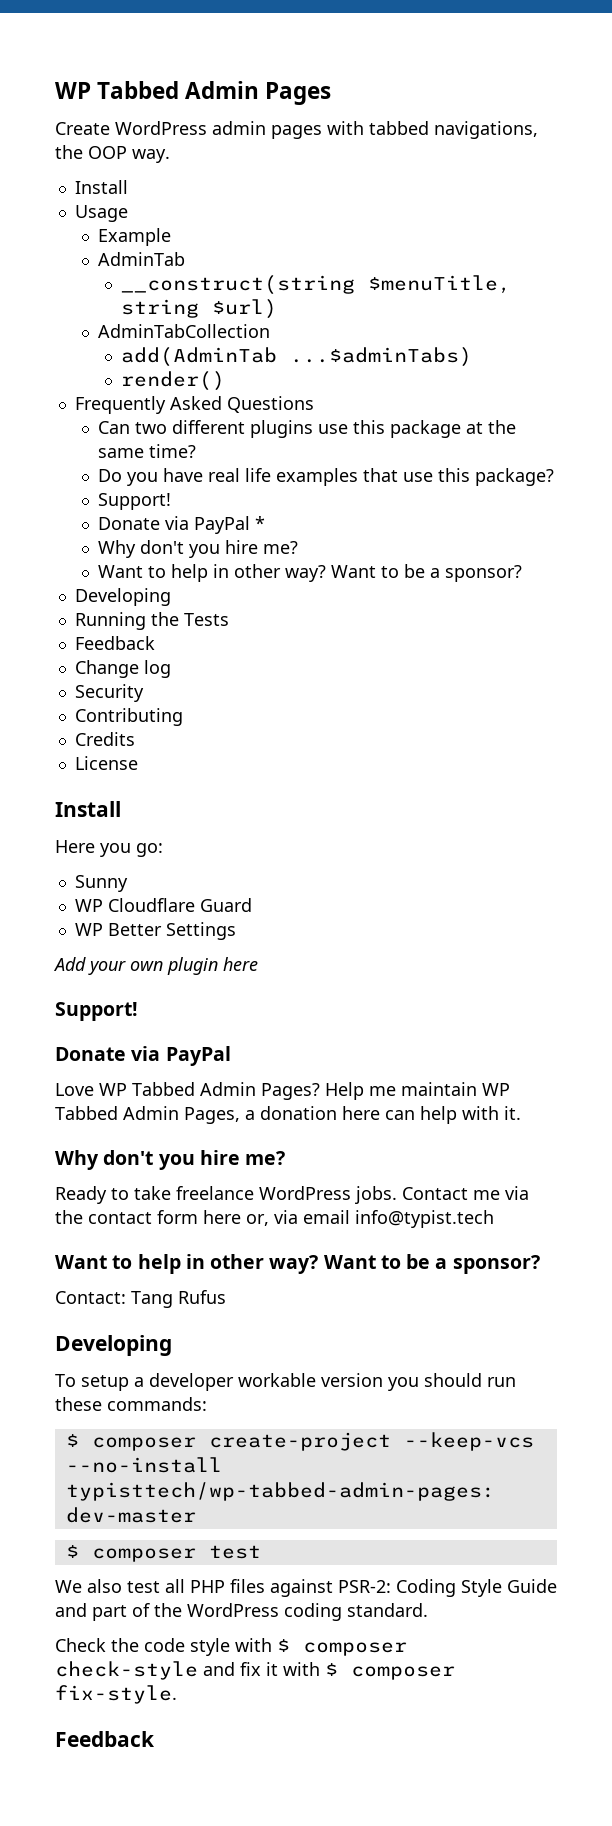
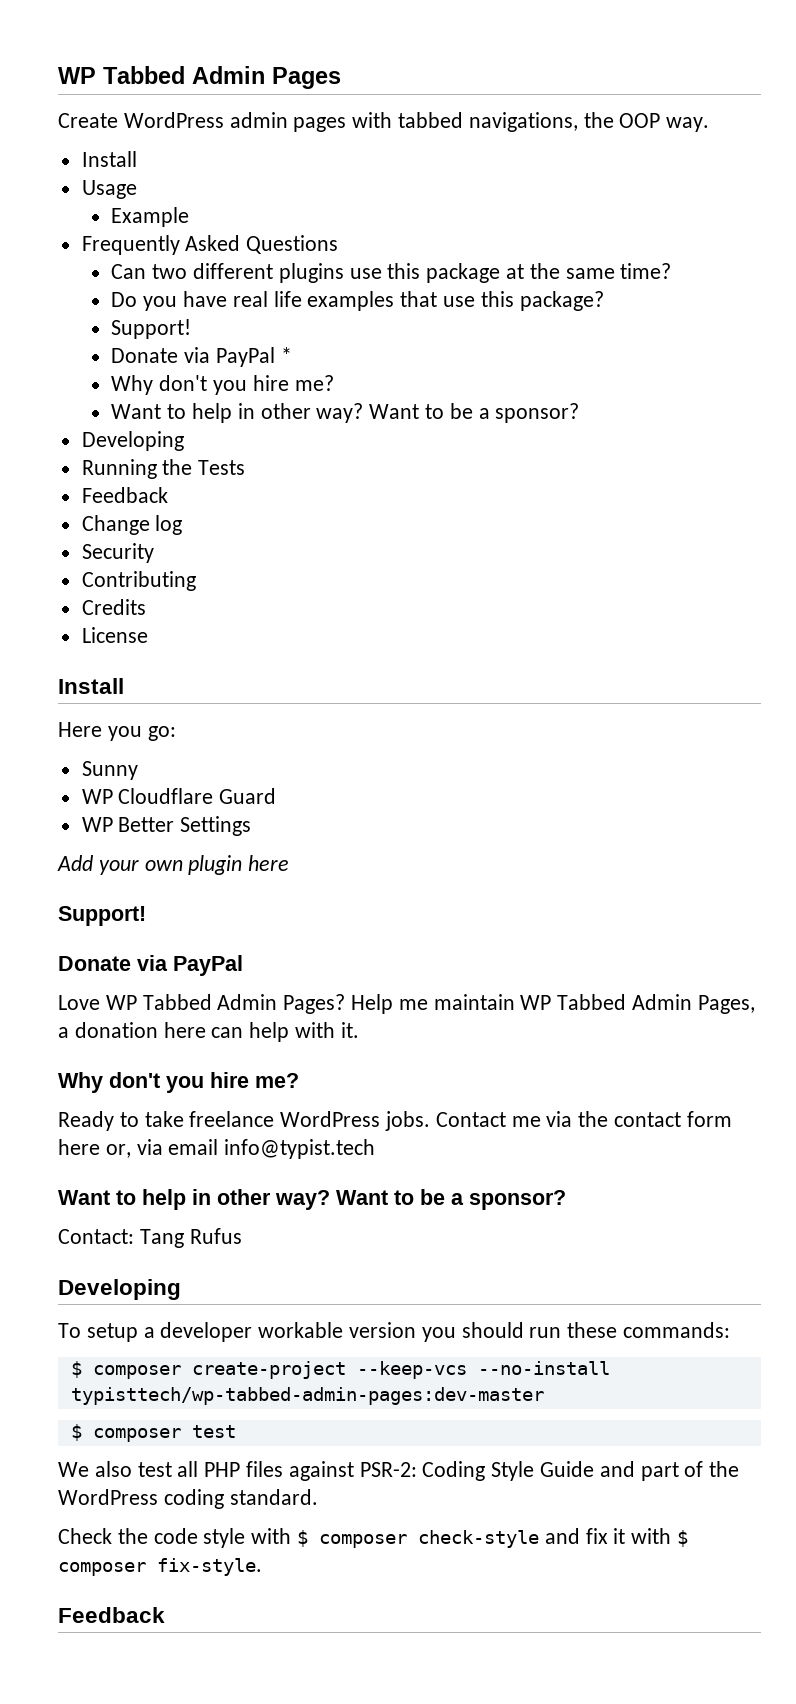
[98,252,186,266] [121,275,512,295] [121,299,278,319] [98,324,271,338] [121,347,473,367] [121,371,226,391] // AdminTab // __construct(string $menuTitle, string $url) // AdminTabCollection // add(AdminTab ...$adminTabs) // render() -> (190, 217) none

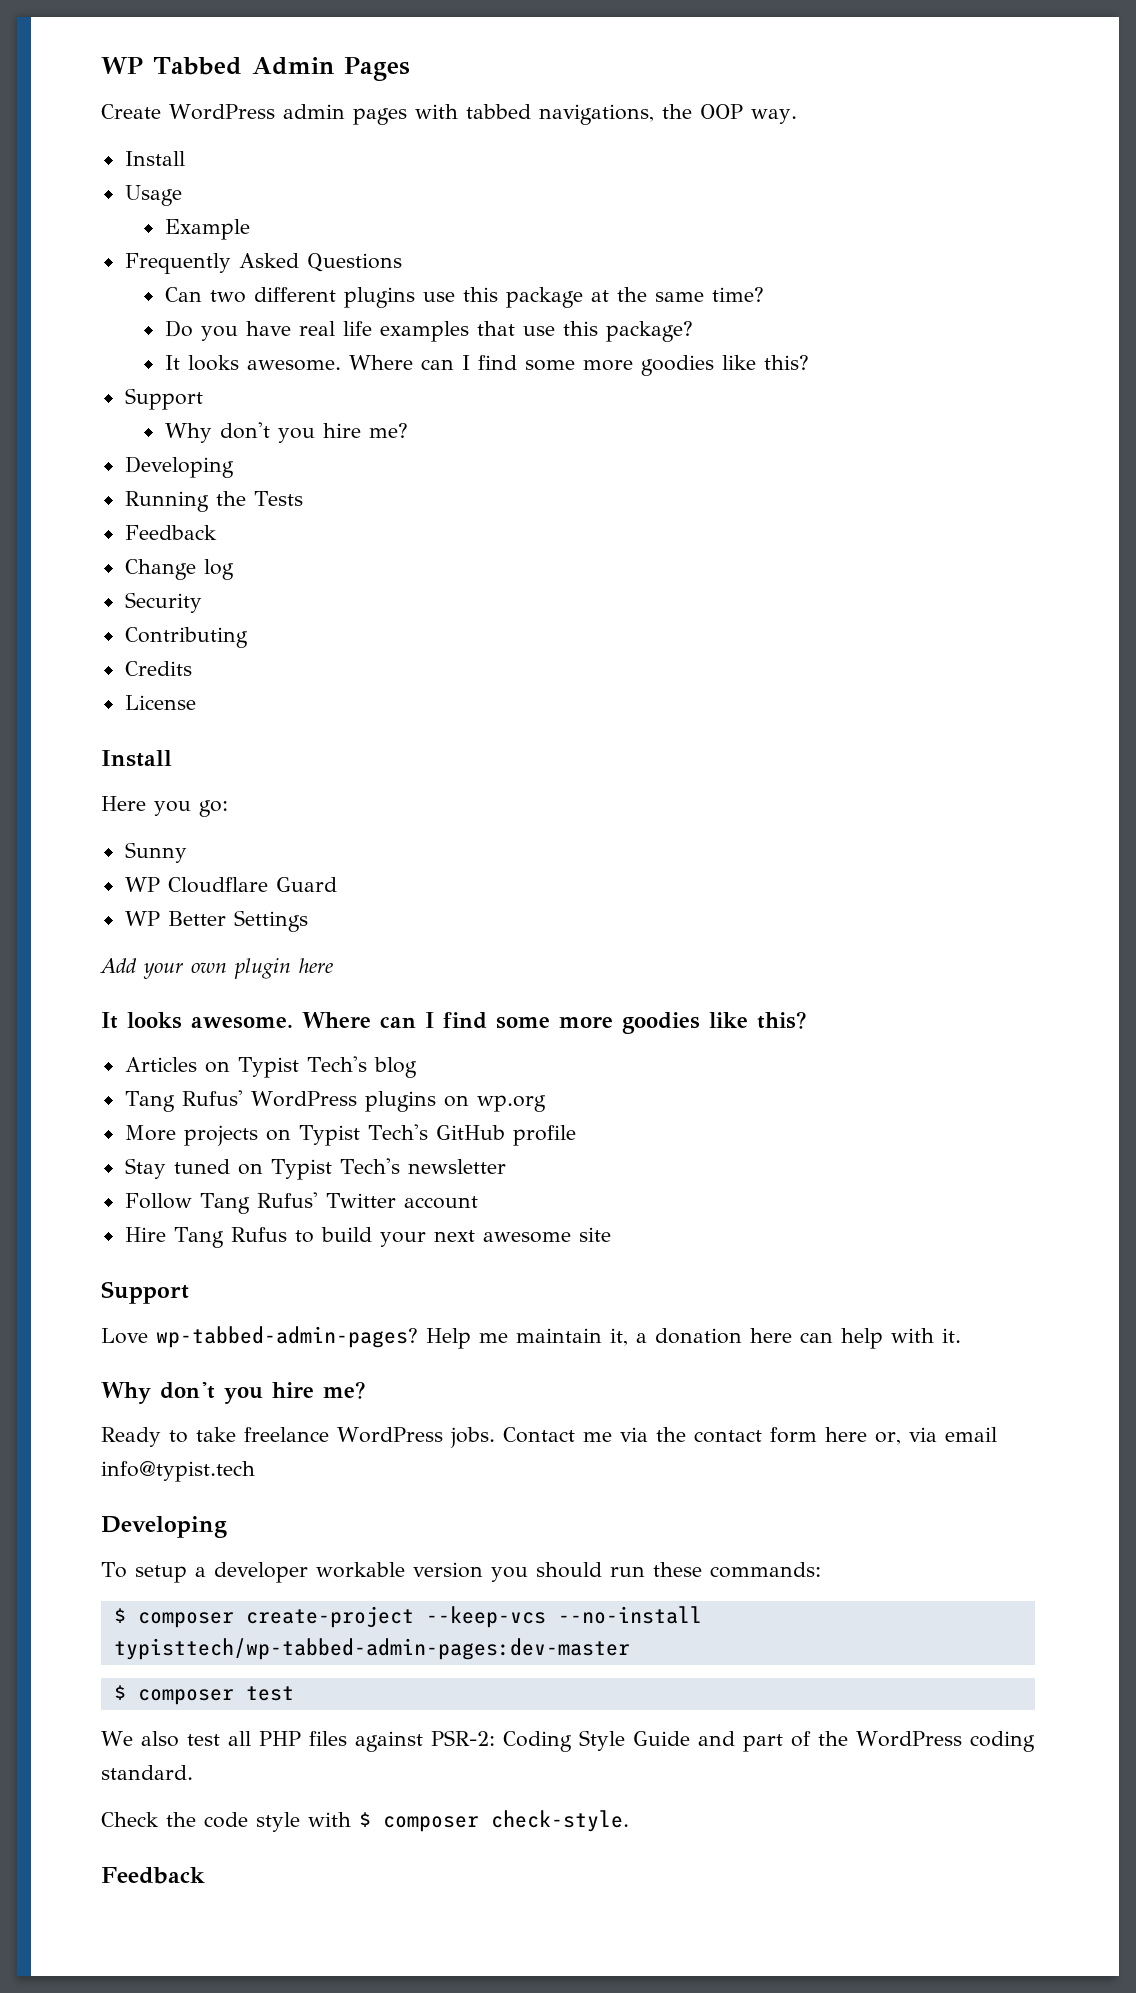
[111,319,192,339] [111,347,292,367] [111,375,334,395] [111,403,580,423] Support! // Donate via PayPal * // Why don't you hire me? // Want to help in other way? Want to be a sponsor? -> [164,355,809,376] [124,388,203,410] [164,422,408,443] It looks awesome. Where can I find some more goodies like this? // Support // Why don't you hire me?
[58,906,146,926] [58,955,243,976] [58,994,755,1014] Support! // Donate via PayPal // Love WP Tabbed Admin Pages? Help me maintain WP Tabbed Admin Pages, -> [101,1011,806,1034] [124,1056,417,1078] [124,1090,546,1112] [124,1124,576,1146] [124,1158,506,1180] [124,1192,478,1214] [124,1227,611,1248] [101,1281,189,1304] [101,1326,628,1349] It looks awesome. Where can I find some more goodies like this? // Articles on Typist Tech's blog // Tang Rufus' WordPress plugins on wp.org // More projects on Typist Tech's GitHub profile // Stay tuned on Typist Tech's newsletter // Follow Tang Rufus' Twitter account // Hire Tang Rufus to build your next awesome site // Support // Love wp-tabbed-admin-pages? Help me maintain it,
[58,1189,566,1210] [58,1228,242,1248] // Want to help in other way? Want to be a sponsor? // Contact: Tang Rufus -> (255, 1471) none
[418,1528,689,1548] [58,1558,262,1576] check-style and fix it with $ composer fix-style. -> [491,1810,629,1832] check-style.

